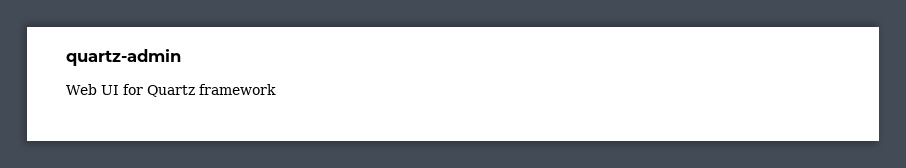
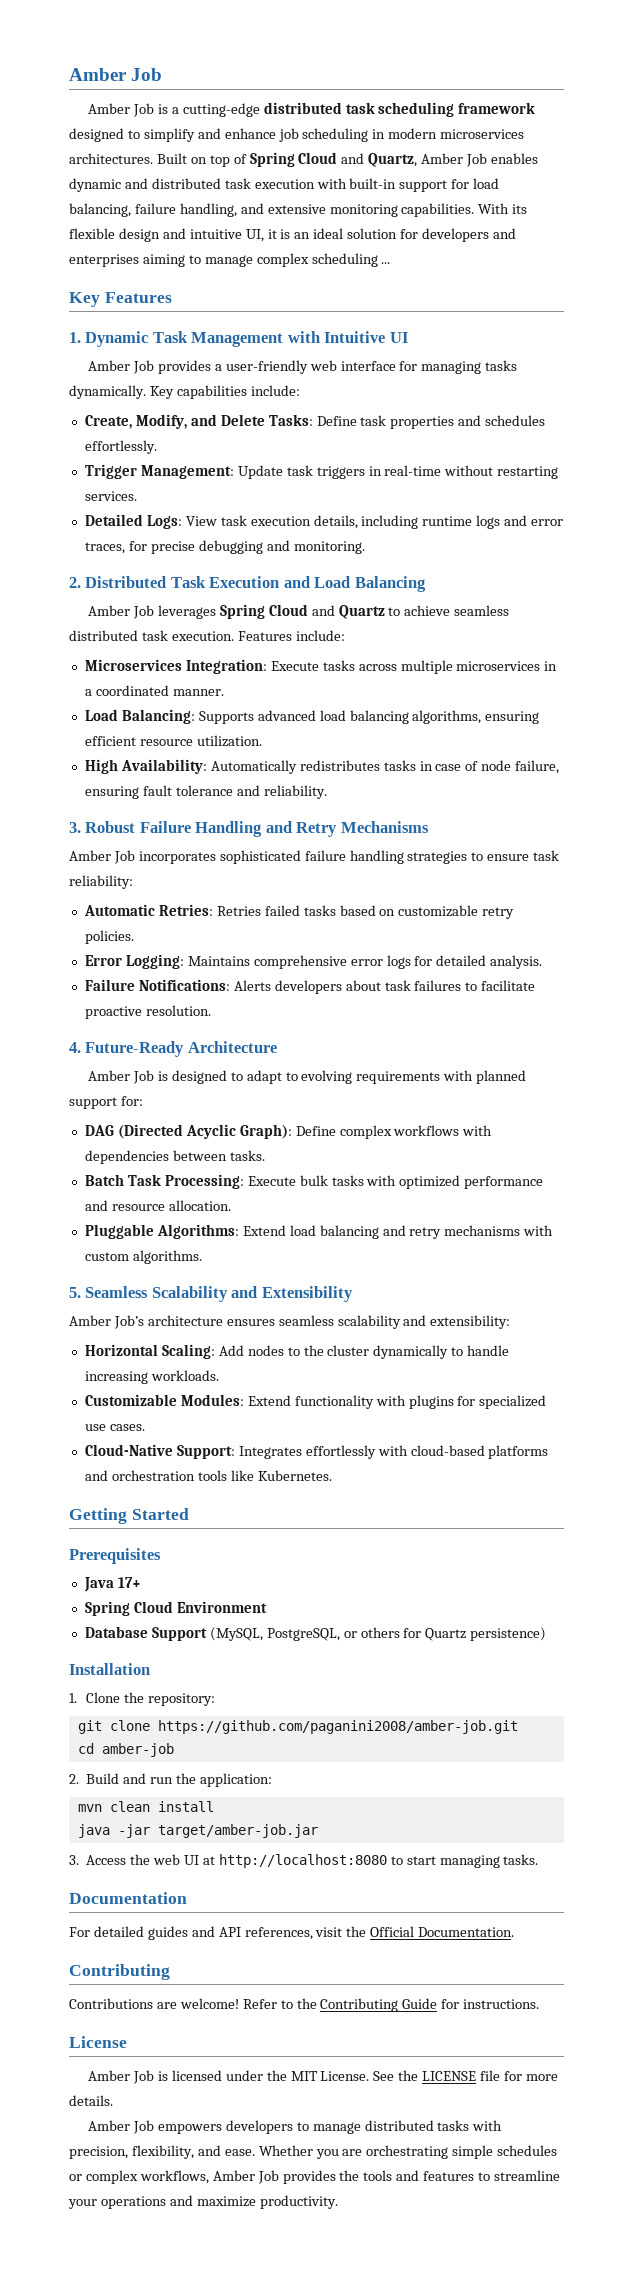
[66,49,181,66] [66,84,276,97] quartz-admin // Web UI for Quartz framework -> [69,68,163,81] [88,102,536,117] [69,128,525,142] [69,152,539,167] [69,178,500,192] [69,203,528,217] [69,228,516,242] [69,253,391,267] [69,292,172,307] [69,331,408,347] [88,360,518,374] [69,385,300,399] [84,414,546,429] [84,440,157,454] [84,464,559,479] [84,491,137,501] [84,514,564,529] [84,540,365,554] [69,576,426,592] [88,604,510,619] [69,630,345,641] [84,659,558,674] [84,685,224,696] [84,709,540,724] [84,735,262,747] [84,759,560,774] [84,785,327,799] [69,821,429,837] [69,850,560,864] [69,875,133,889] [83,904,515,919] [84,930,134,944] [84,954,543,969] [84,979,536,994] [84,1005,211,1019] [69,1041,277,1057] [88,1070,527,1084] [69,1096,143,1109] [84,1124,493,1139] [84,1150,265,1164] [84,1174,544,1189] [84,1200,231,1211] [84,1224,554,1239] [84,1250,202,1264] [69,1286,353,1302] [69,1315,511,1329] [84,1344,510,1359] [84,1370,219,1384] [84,1394,547,1409] [84,1424,145,1431] [84,1444,549,1459] [84,1470,332,1481] [69,1508,189,1524] [69,1548,161,1564] [83,1577,141,1592] [84,1601,267,1616] [84,1626,547,1641] [69,1663,150,1675] [69,1692,215,1706] [77,1720,518,1734] [77,1743,174,1757] [69,1773,272,1787] [77,1801,214,1812] [77,1824,318,1838] [69,1854,539,1868] [69,1892,187,1904] [69,1926,515,1940] [69,1964,170,1980] [69,1998,540,2012] [69,2036,127,2048] [88,2070,558,2084] [69,2095,113,2106] [88,2120,503,2134] [69,2145,558,2159] [69,2170,561,2184] [68,2195,338,2209] Amber Job // Amber Job is a cutting-edge distributed task scheduling framework designed to simplify and enhance job scheduling in modern microservices architectures. Built on top of Spring Cloud and Quartz, Amber Job enables dynamic and distributed task execution with built-in support for load balancing, failure handling, and extensive monitoring capabilities. With its flexible design and intuitive UI, it is an ideal solution for developers and enterprises aiming to manage complex scheduling ... // Key Features // 1. Dynamic Task Management with Intuitive UI // Amber Job provides a user-friendly web interface for managing tasks dynamically. Key capabilities include: // Create, Modify, and Delete Tasks: Define task properties and schedules effortlessly. // Trigger Management: Update task triggers in real-time without restarting services. // Detailed Logs: View task execution details, including runtime logs and error traces, for precise debugging and monitoring. // 2. Distributed Task Execution and Load Balancing // Amber Job leverages Spring Cloud and Quartz to achieve seamless distributed task execution. Features include: // Microservices Integration: Execute tasks across multiple microservices in a coordinated manner. // Load Balancing: Supports advanced load balancing algorithms, ensuring efficient resource utilization. // High Availability: Automatically redistributes tasks in case of node failure, ensuring fault tolerance and reliability. // 3. Robust Failure Handling and Retry Mechanisms // Amber Job incorporates sophisticated failure handling strategies to ensure task reliability: // Automatic Retries: Retries failed tasks based on customizable retry policies. // Error Logging: Maintains comprehensive error logs for detailed analysis. // Failure Notifications: Alerts developers about task failures to facilitate proactive resolution. // 4. Future-Ready Architecture // Amber Job is designed to adapt to evolving requirements with planned support for: // DAG (Directed Acyclic Graph): Define complex workflows with dependencies between tasks. // Batch Task Processing: Execute bulk tasks with optimized performance and resource allocation. // Pluggable Algorithms: Extend load balancing and retry mechanisms with custom algorithms. // 5. Seamless Scalability and Extensibility // Amber Job’s architecture ensures seamless scalability and extensibility: // Horizontal Scaling: Add nodes to the cluster dynamically to handle increasing workloads. // Customizable Modules: Extend functionality with plugins for specialized use cases. // Cloud-Native Support: Integrates effortlessly with cloud-based platforms and orchestration tools like Kubernetes. // Getting Started // Prerequisites // Java 17+ // Spring Cloud Environment // Database Support (MySQL, PostgreSQL, or others for Quartz persistence) // Installation // 1. Clone the repository: // git clone https://github.com/paganini2008/amber-job.git // cd amber-job // 2. Build and run the application: // mvn clean install // java -jar target/amber-job.jar // 3. Access the web UI at http://localhost:8080 to start managing tasks. // Documentation // For detailed guides and API references, visit the Official Documentation. // Contributing // Contributions are welcome! Refer to the Contributing Guide for instructions. // License // Amber Job is licensed under the MIT License. See the LICENSE file for more details. // Amber Job empowers developers to manage distributed tasks with precision, flexibility, and ease. Whether you are orchestrating simple schedules or complex workflows, Amber Job provides the tools and features to streamline your operations and maximize productivity.

